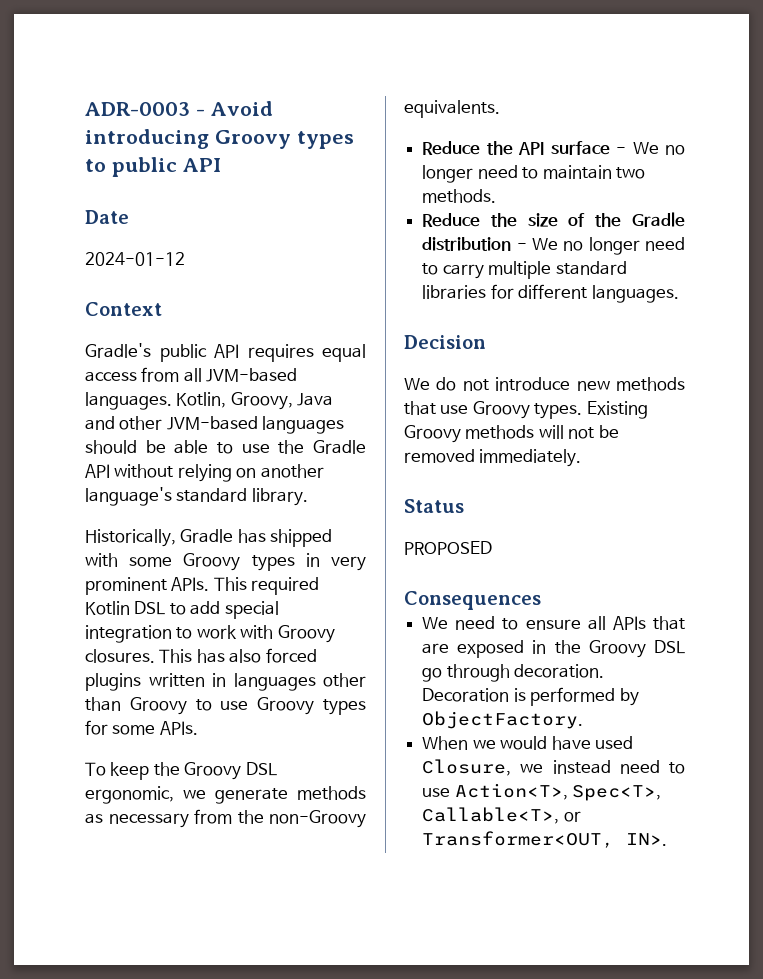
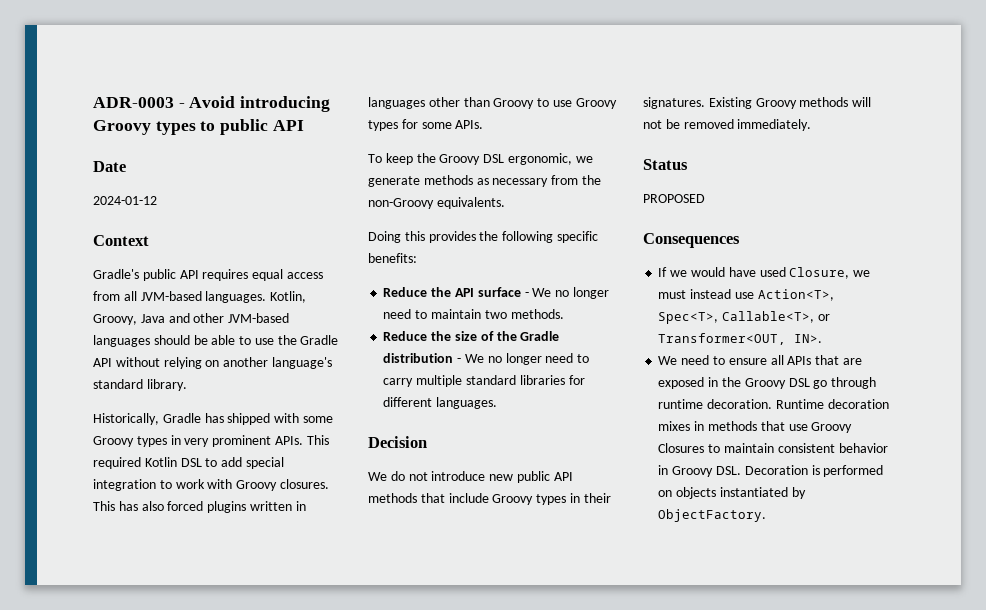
(500, 109) none -> [368,231,598,243] [368,253,417,263] // Doing this provides the following specific benefits:
[616,377,685,391] [404,401,583,419] methods that use Groovy types. -> [516,471,573,483] [368,493,611,505] [643,97,705,109] public API methods that include Groovy types in their signatures.
(541, 600) none -> [658,267,871,279] [658,289,834,301] [658,311,830,324] [658,333,823,345] // If we would have used Closure, we must instead use Action<T>, Spec<T>, Callable<T>, or Transformer<OUT, IN>.
[514,664,605,678] [422,687,639,706] [422,711,584,729] [422,736,633,750] [422,759,685,776] [422,783,662,801] [422,807,581,824] [422,831,668,848] decoration. Decoration is performed by ObjectFactory. // When we would have used Closure, we instead need to use Action<T>, Spec<T>, Callable<T>, or Transformer<OUT, IN>. -> [658,399,889,409] [658,421,853,433] [658,443,888,453] [658,465,884,477] [658,487,806,499] [658,509,767,522] runtime decoration. Runtime decoration mixes in methods that use Groovy Closures to maintain consistent behavior in Groovy DSL. Decoration is performed on objects instantiated by ObjectFactory.

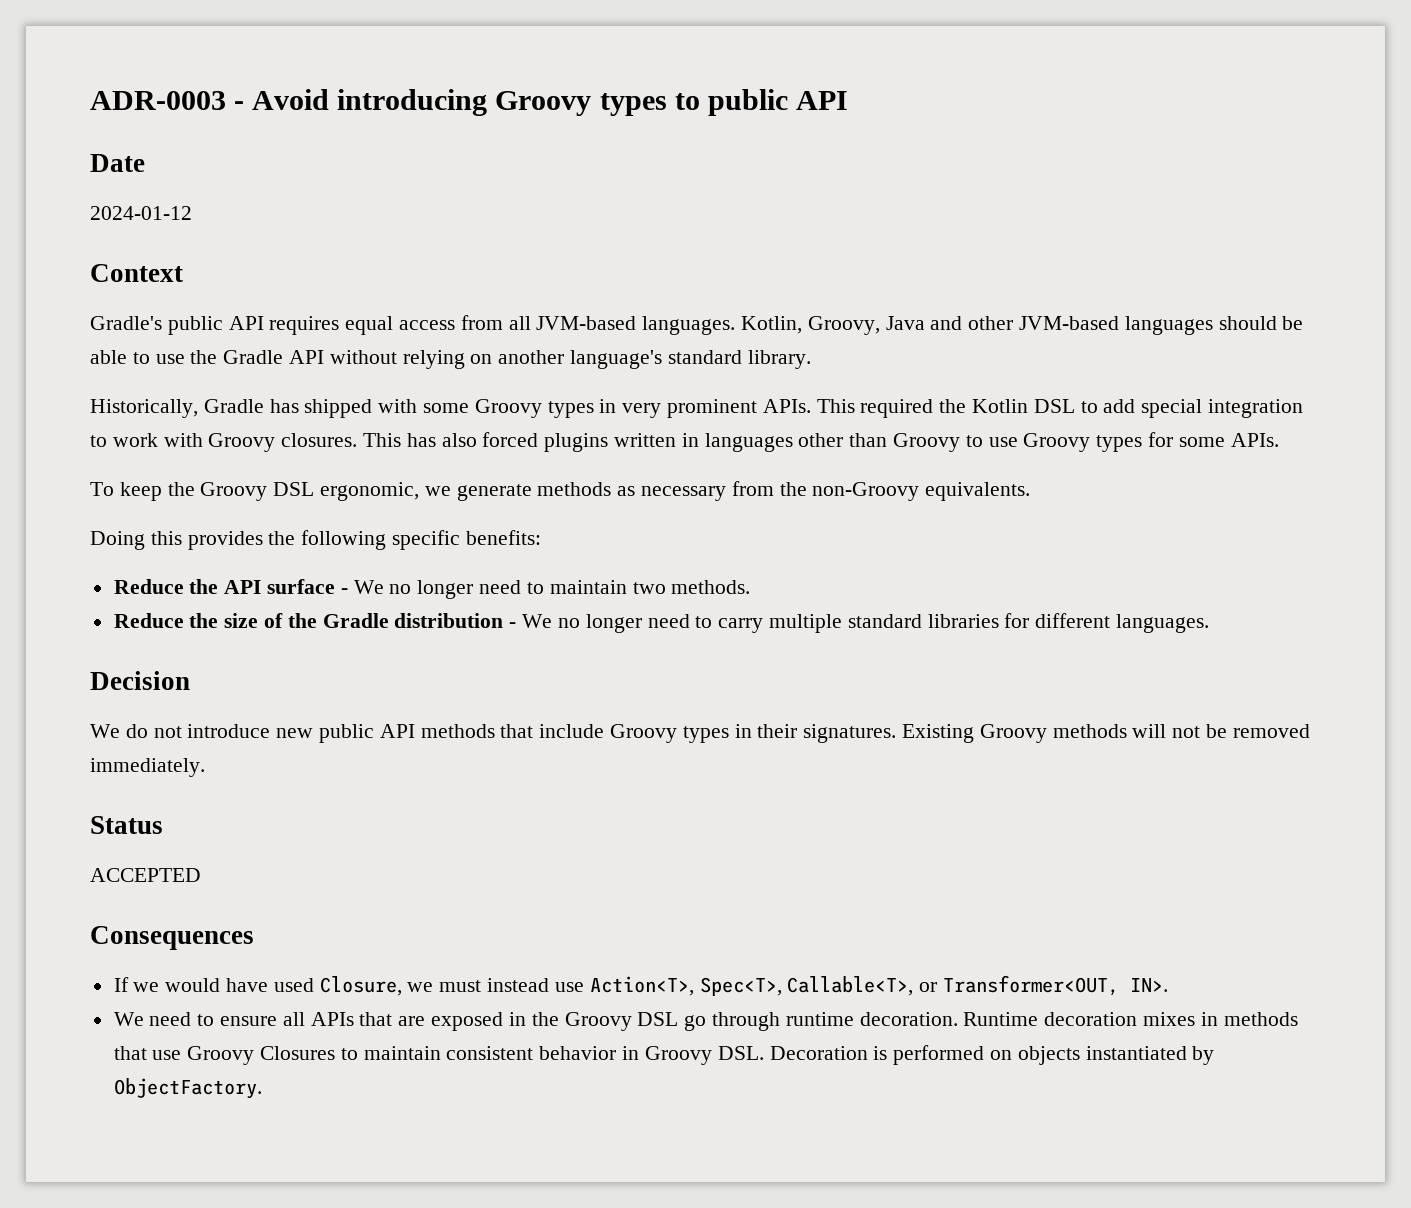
(141, 463) none -> [939,399,967,413] the
[643,194,705,203] PROPOSED -> [90,868,201,882] ACCEPTED

